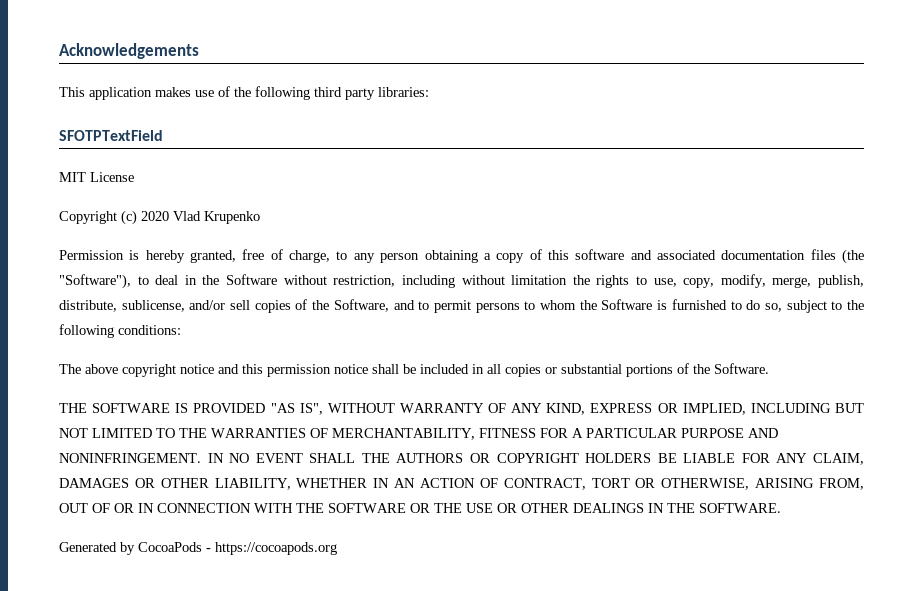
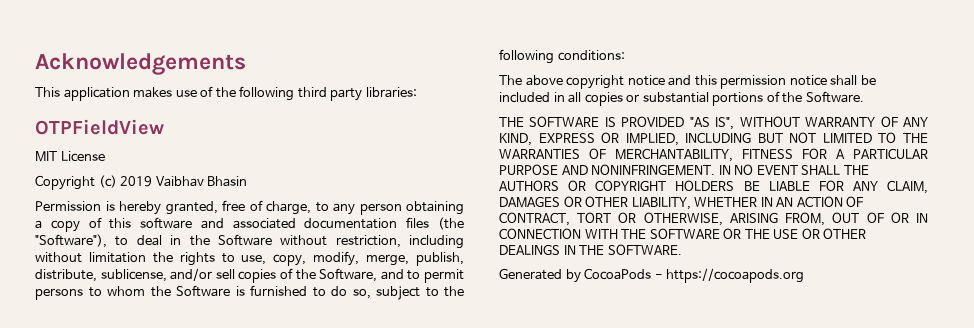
[59,130,163,141] SFOTPTextField -> [35,119,164,135] OTPFieldView
[141,211,260,224] 2020 Vlad Krupenko -> [120,176,248,187] 2019 Vaibhav Bhasin

